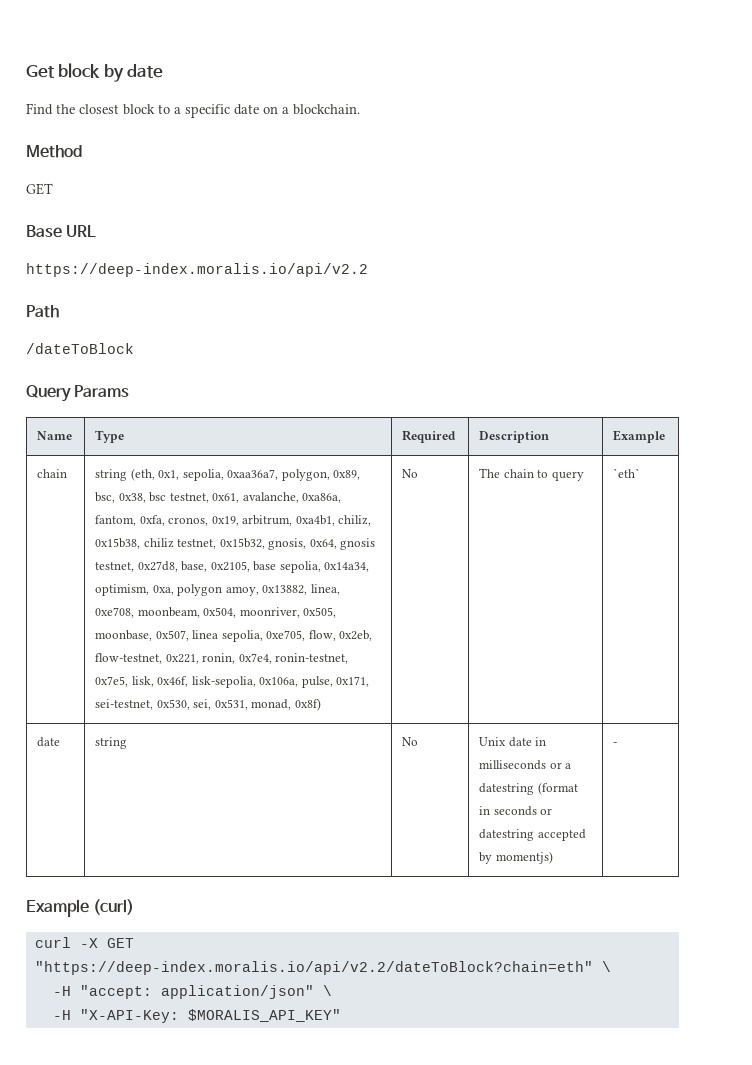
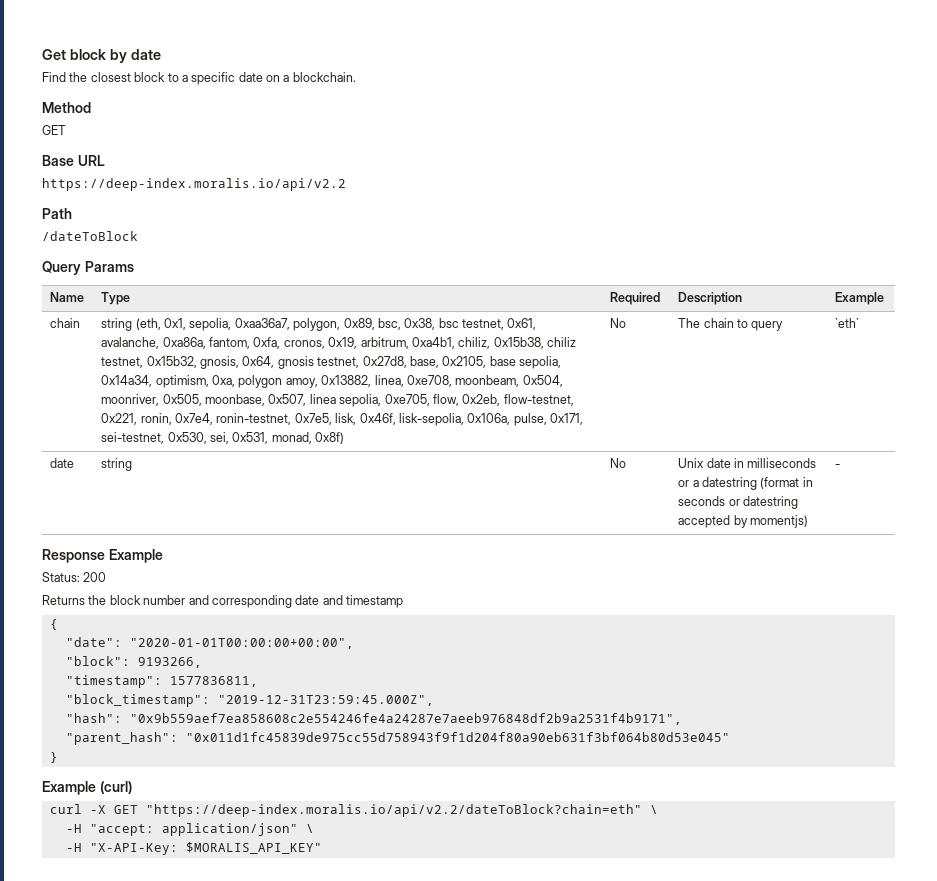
(618, 744) none -> [42,549,163,563] [42,572,107,582] [42,595,403,608] [49,619,58,630] [65,637,354,649] [65,656,202,668] [65,675,258,688] [65,694,434,707] [65,713,682,725] [65,732,730,745] [49,752,58,763] // Response Example // Status: 200 // Returns the block number and corresponding date and timestamp // { // "date": "2020-01-01T00:00:00+00:00", // "block": 9193266, // "timestamp": 1577836811, // "block_timestamp": "2019-12-31T23:59:45.000Z", // "hash": "0x9b559aef7ea858608c2e554246fe4a24287e7aeeb976848df2b9a2531f4b9171", // "parent_hash": "0x011d1fc45839de975cc55d758943f9f1d204f80a90eb631f3bf064b80d53e045" // }

